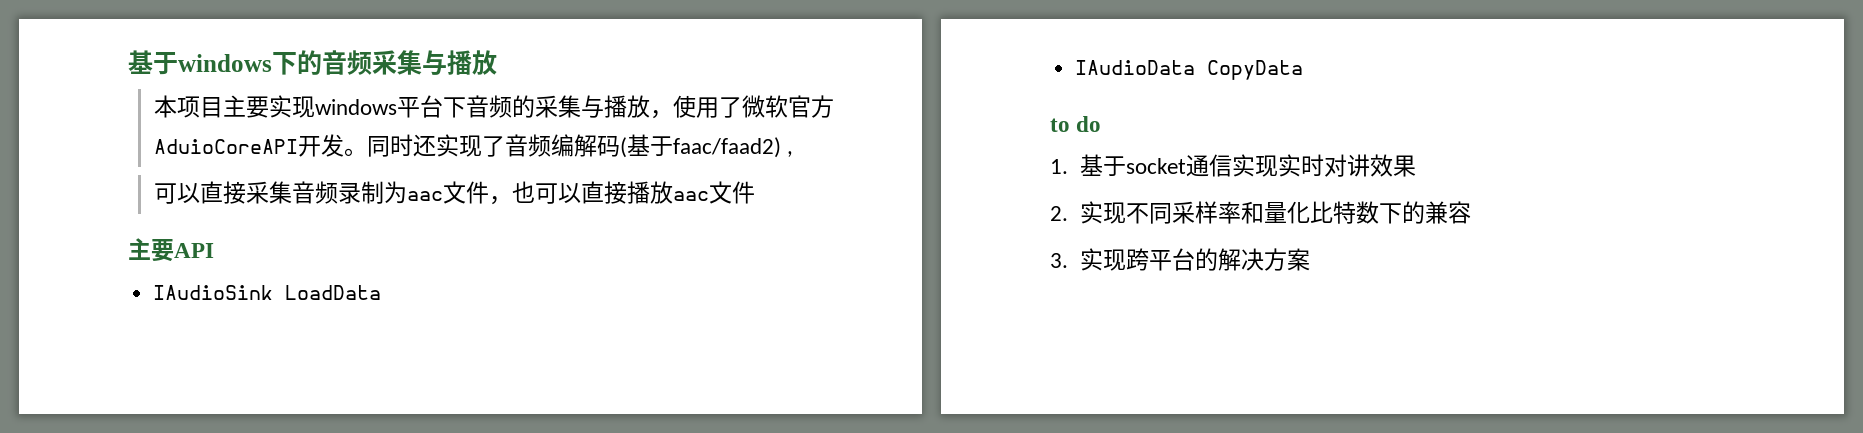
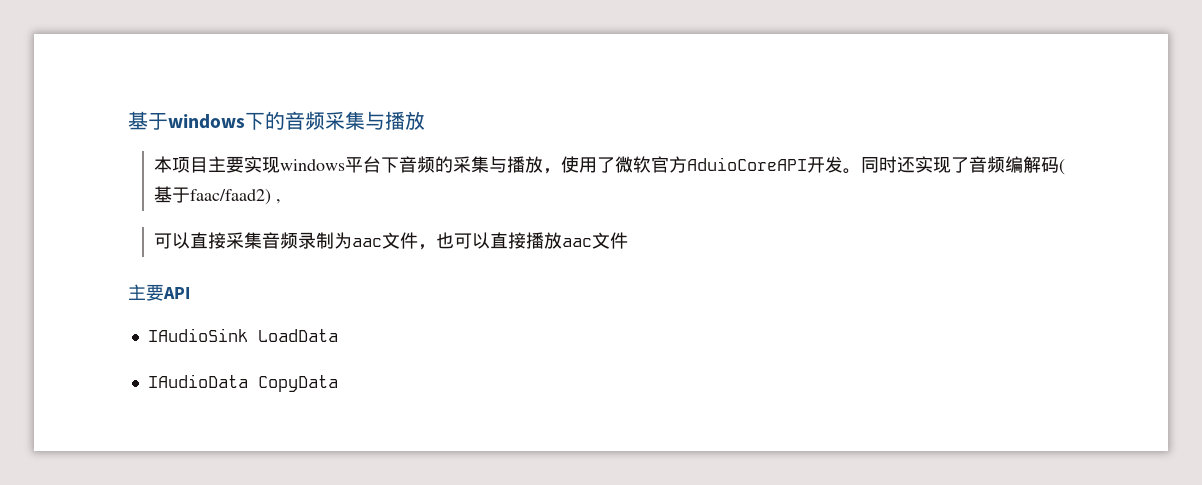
[1050,116,1102,132] [1050,154,1416,177] [1050,201,1471,224] [1050,248,1310,271] // to do // 1.基于socket通信实现实时对讲效果 // 2.实现不同采样率和量化比特数下的兼容 // 3.实现跨平台的解决方案 -> (338, 383) none

